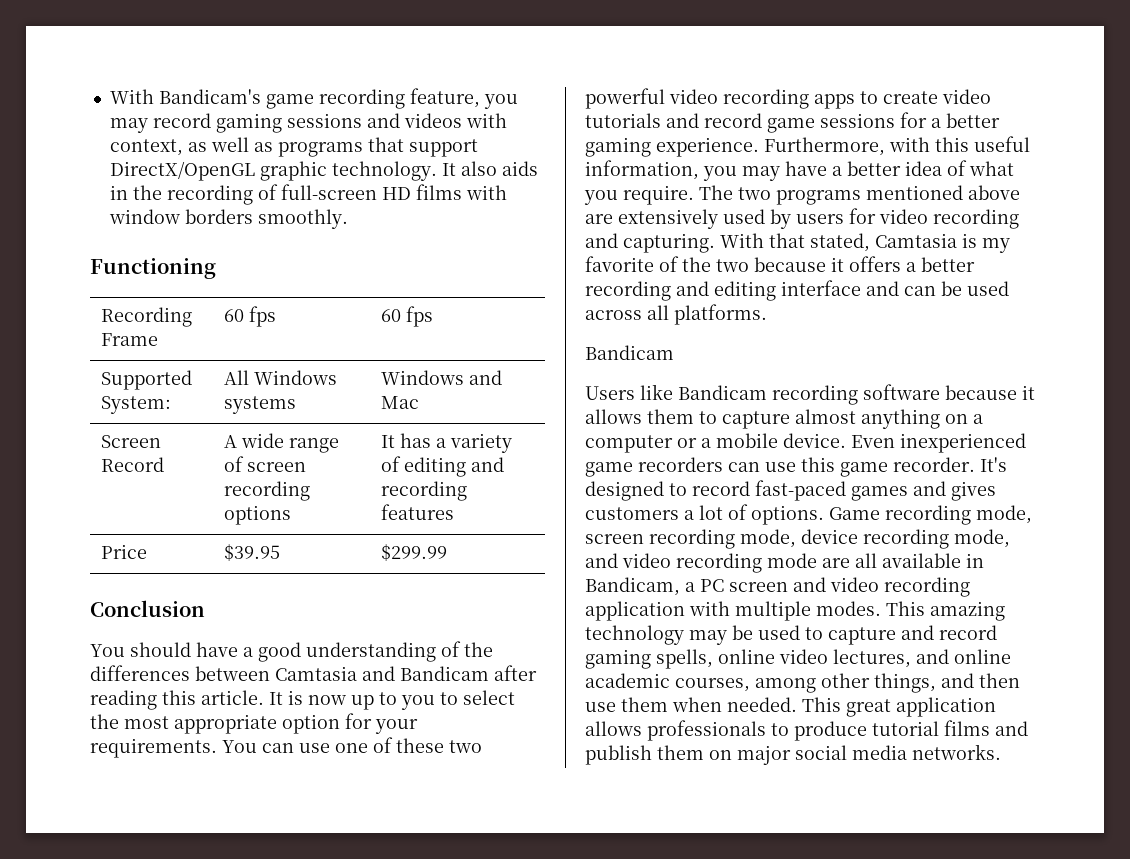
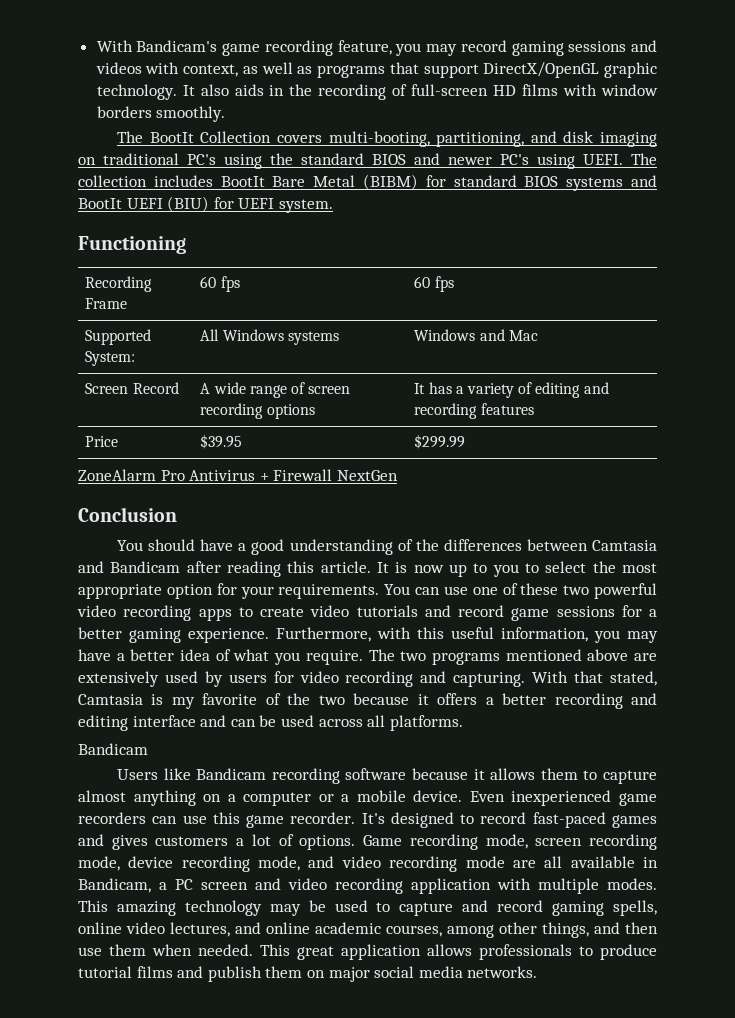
(348, 219) none -> [117,131,657,147] [78,153,657,169] [78,174,657,191] [78,196,333,213] // The BootIt Collection covers multi-booting, partitioning, and disk imaging on traditional PC's using the standard BIOS and newer PC's using UEFI. The collection includes BootIt Bare Metal (BIBM) for standard BIOS systems and BootIt UEFI (BIU) for UEFI system.
(447, 552) none -> [78,469,398,481] // ZoneAlarm Pro Antivirus + Firewall NextGen

